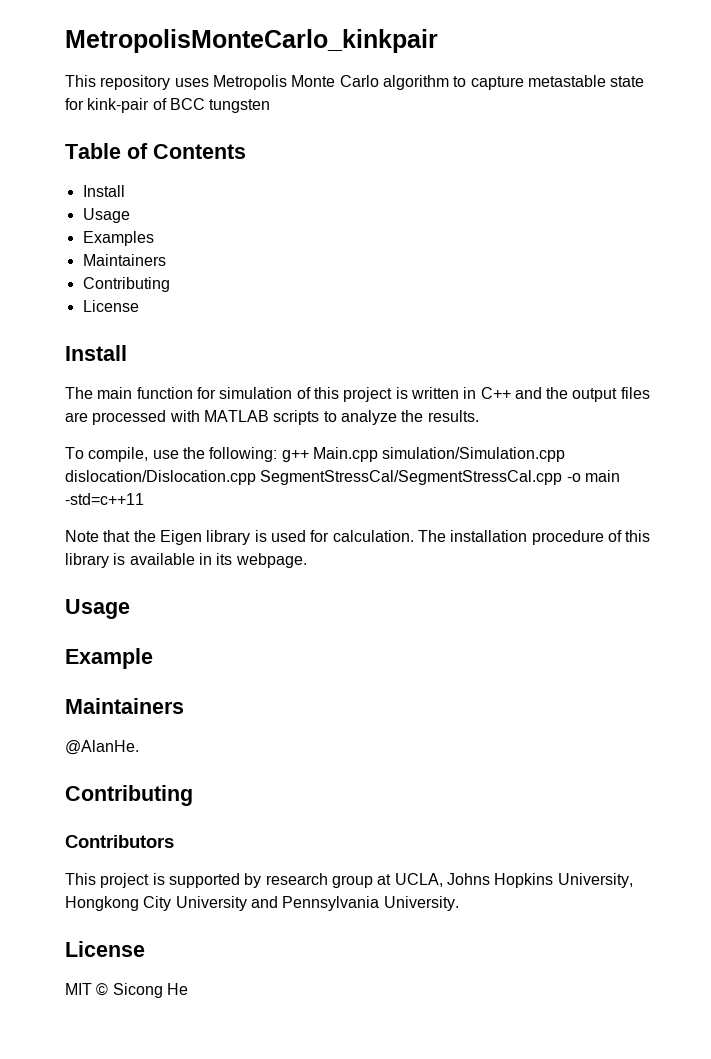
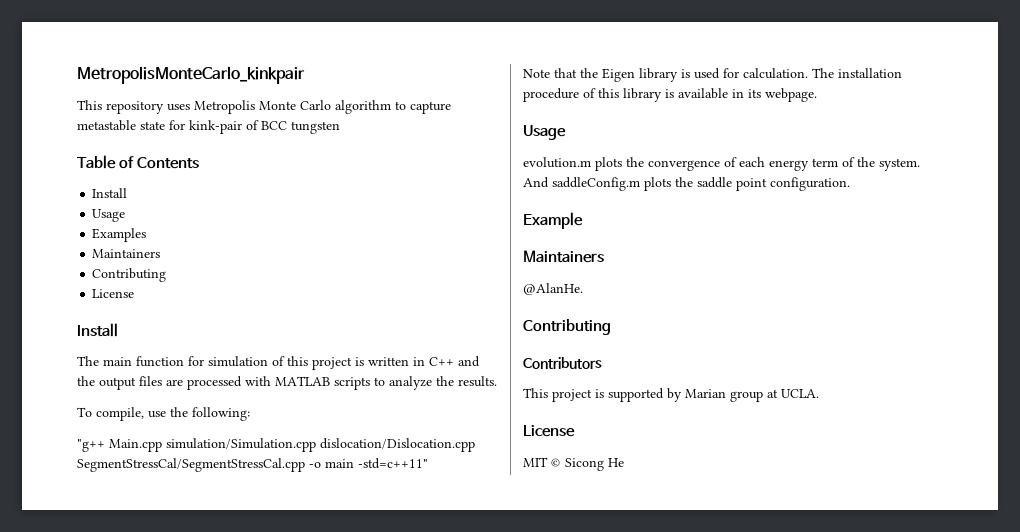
[281,450,309,462] g++ -> [77,439,105,452] // "g++
[65,493,144,505] -std=c++11 -> [358,458,428,469] -std=c++11"
(130, 609) none -> [523,157,920,171] [523,177,850,191] // evolution.m plots the convergence of each energy term of the system. And saddleConfig.m plots the saddle point configuration.
[265,873,328,885] research -> [685,389,726,398] Marian
[394,873,633,888] [65,896,459,911] UCLA, Johns Hopkins University, Hongkong City University and Pennsylvania University. -> [781,389,819,398] UCLA.

